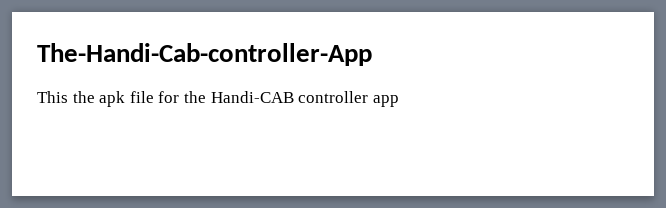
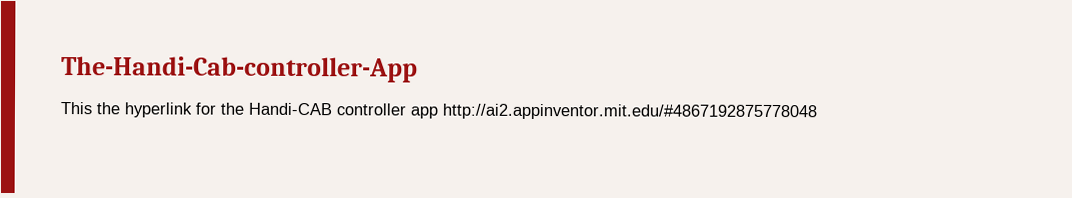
[99,91,154,107] apk file -> [124,102,192,118] hyperlink
(399, 101) none -> [442,103,817,121] http://ai2.appinventor.mit.edu/#4867192875778048

